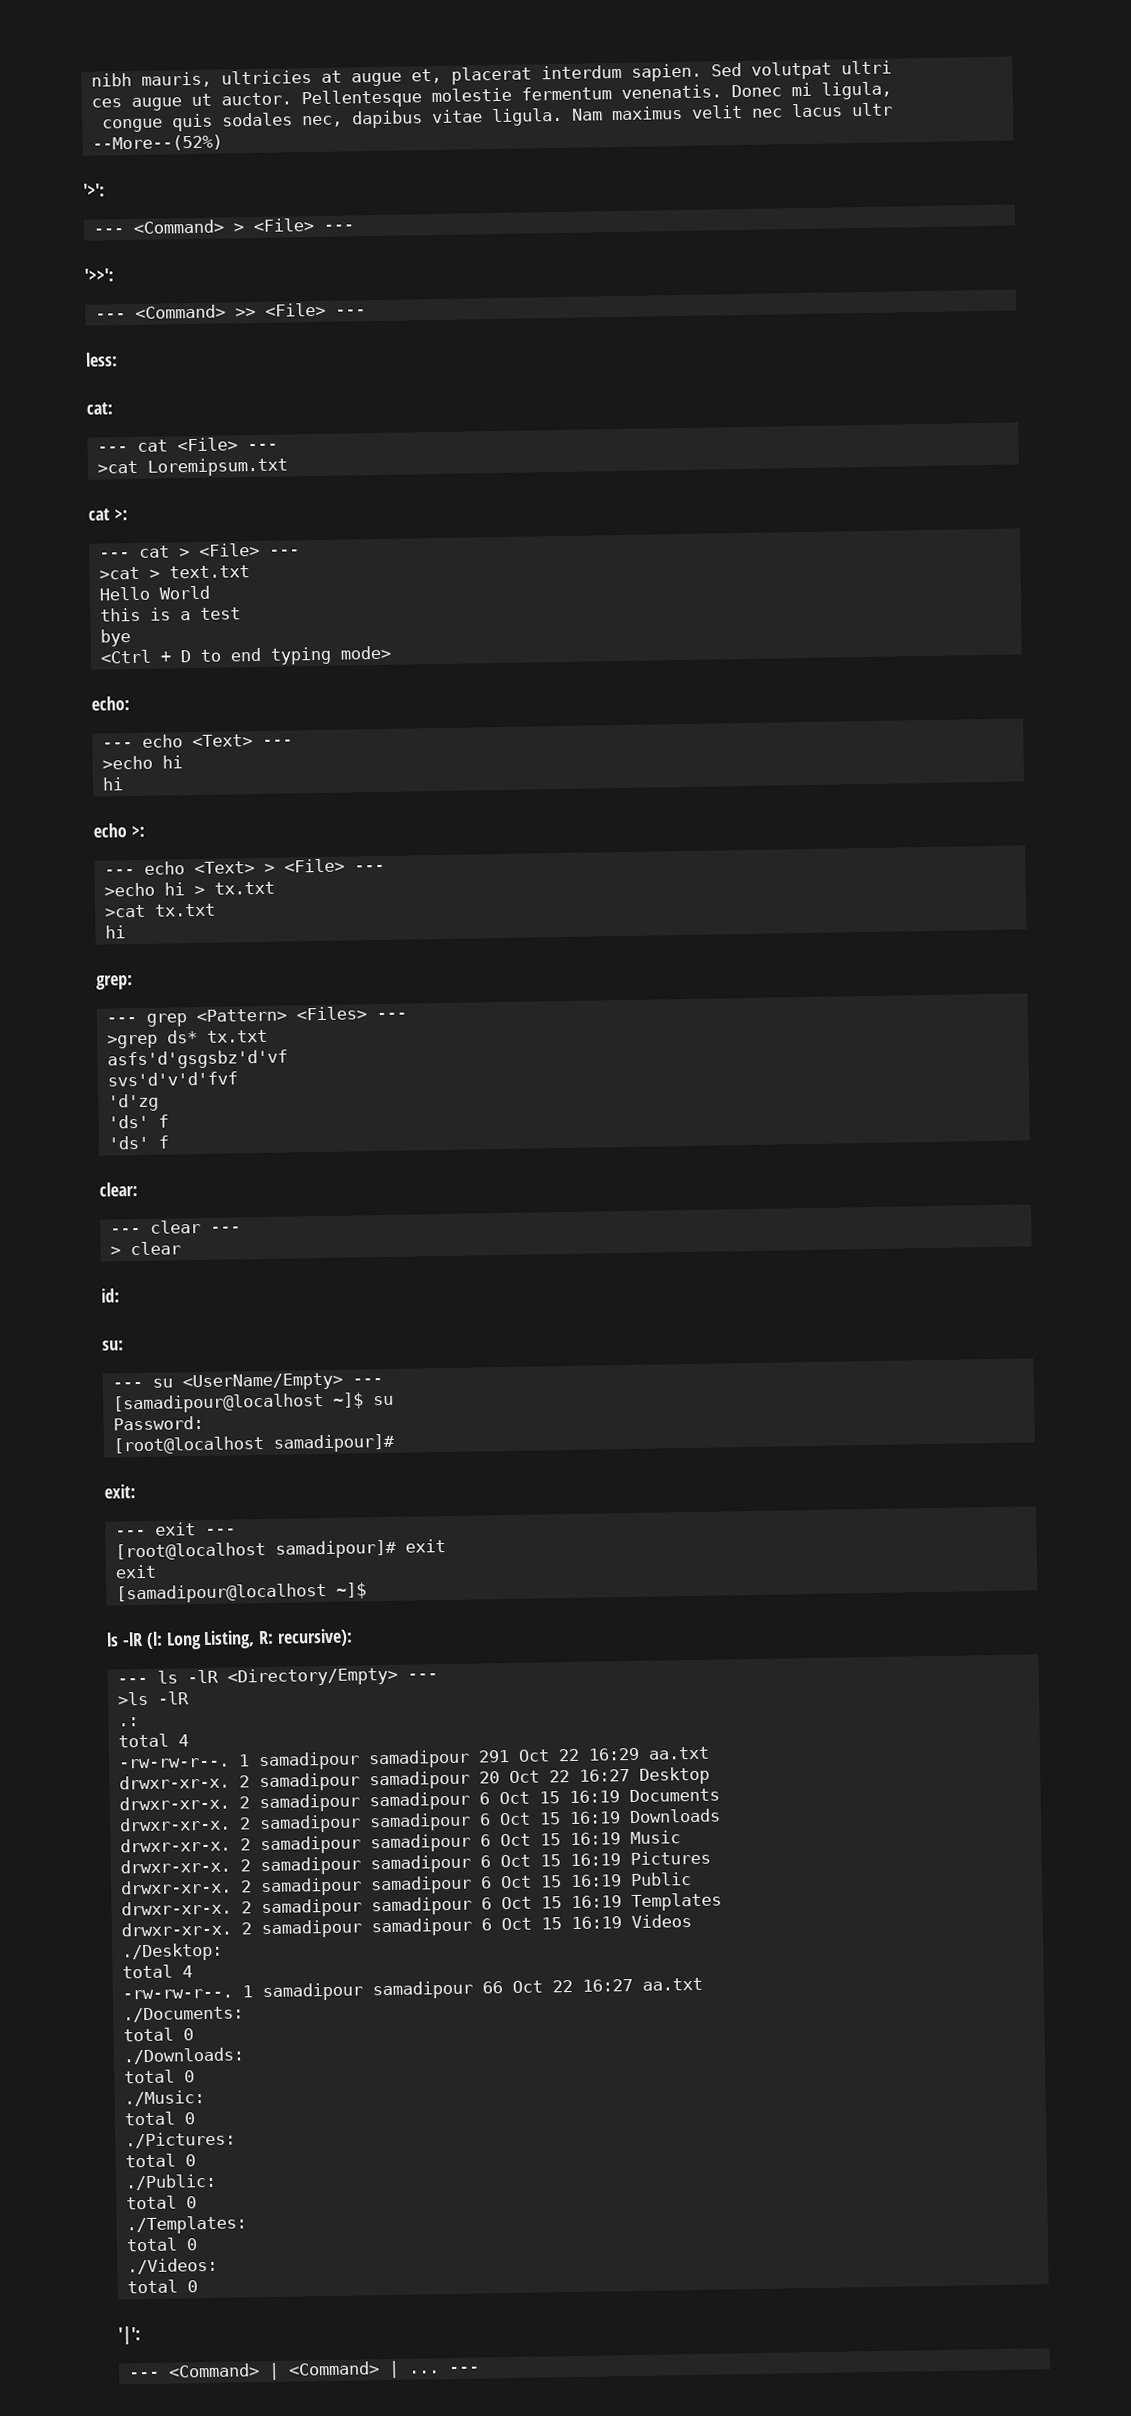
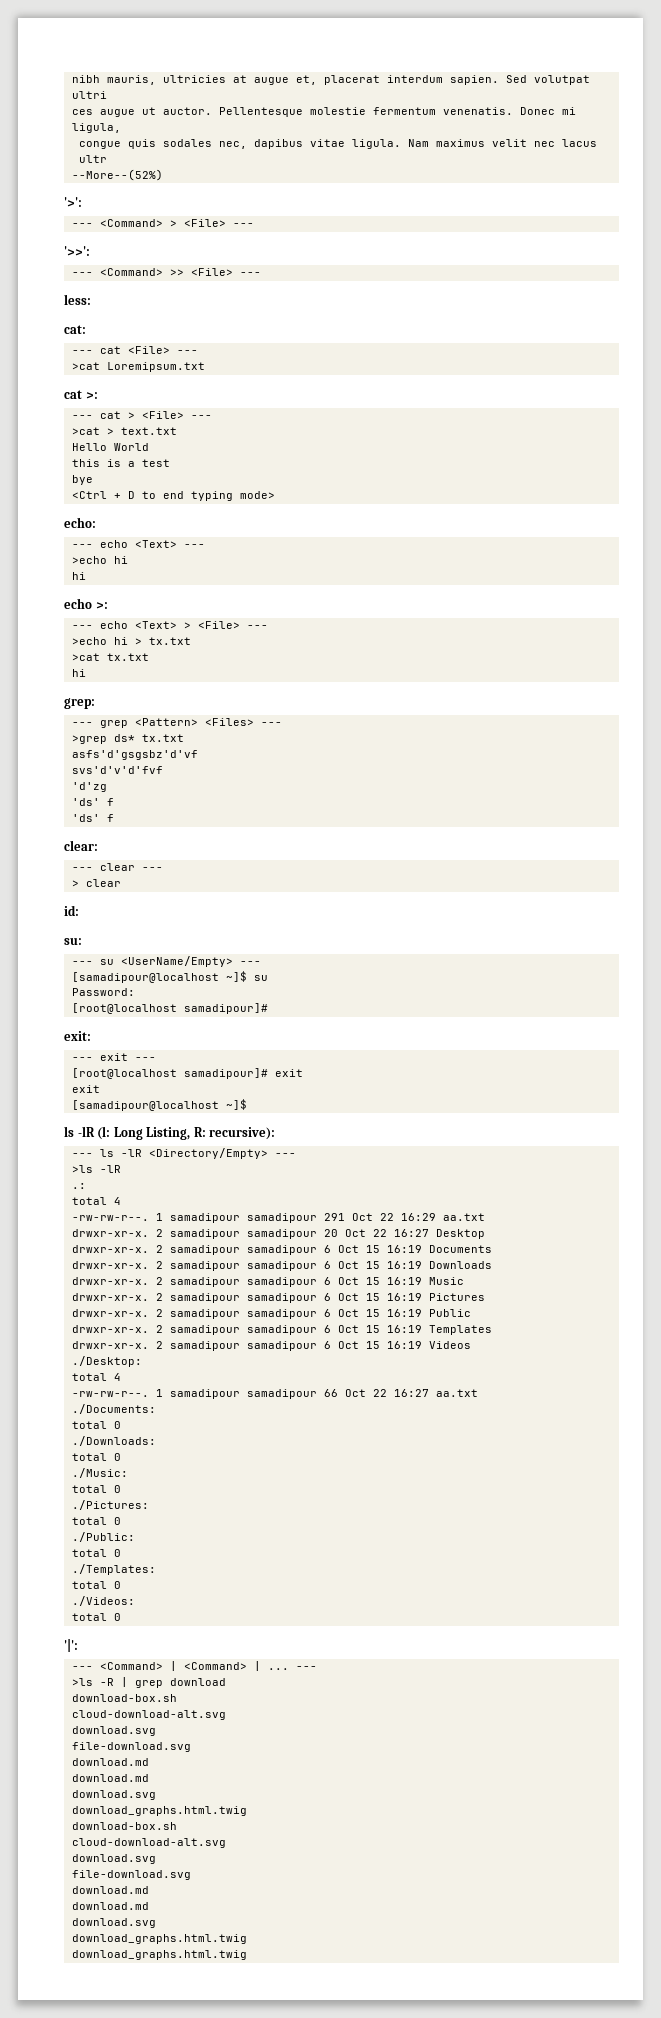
(481, 2370) none -> [71,1677,226,1688] [71,1694,177,1702] [71,1710,226,1720] [71,1726,156,1736] [71,1742,191,1752] [71,1758,149,1766] [71,1774,149,1782] [71,1790,156,1800] [71,1806,247,1816] [71,1822,177,1830] [71,1838,226,1848] [71,1854,156,1864] [71,1870,191,1880] [71,1886,149,1894] [71,1902,149,1910] [71,1918,156,1928] [71,1934,247,1944] [71,1950,247,1960] // >ls -R | grep download // download-box.sh // cloud-download-alt.svg // download.svg // file-download.svg // download.md // download.md // download.svg // download_graphs.html.twig // download-box.sh // cloud-download-alt.svg // download.svg // file-download.svg // download.md // download.md // download.svg // download_graphs.html.twig // download_graphs.html.twig

